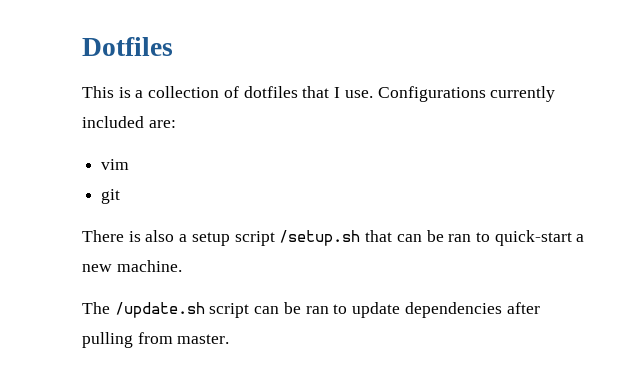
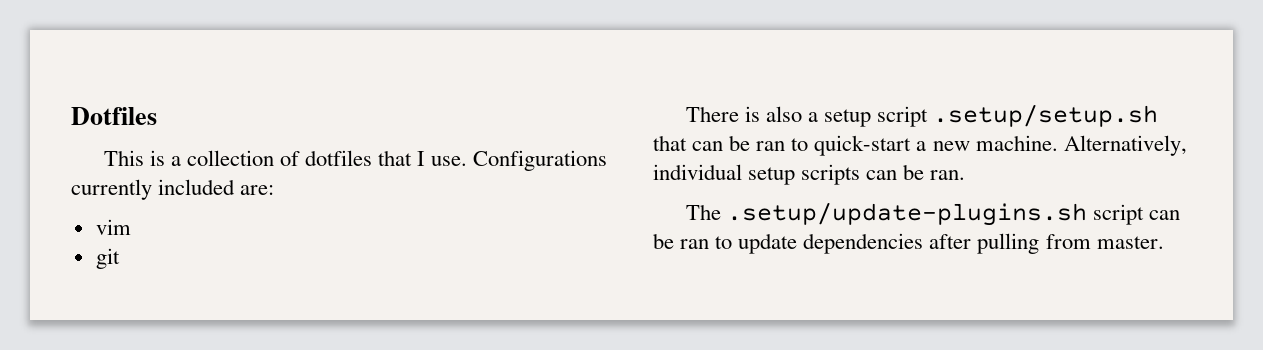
[279,230,361,246] /setup.sh -> [933,104,1159,127] .setup/setup.sh
(182, 266) none -> [1063,135,1187,156] [653,164,966,185] Alternatively, individual setup scripts can be ran.
[114,302,205,318] /update.sh -> [726,202,1087,226] .setup/update-plugins.sh

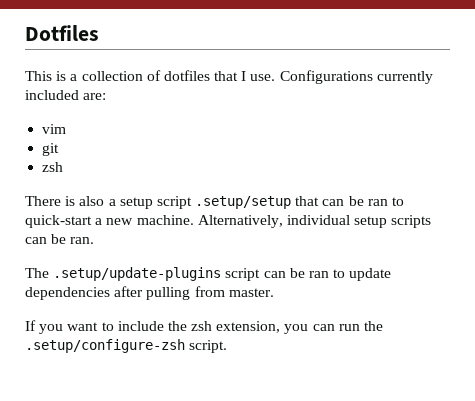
(120, 258) none -> [42,162,64,172] // zsh
[933,104,1159,127] .setup/setup.sh -> [195,196,292,209] .setup/setup
[726,202,1087,226] .setup/update-plugins.sh -> [53,267,222,281] .setup/update-plugins
(1164, 242) none -> [25,320,384,334] [25,339,228,353] // If you want to include the zsh extension, you can run the .setup/configure-zsh script.

